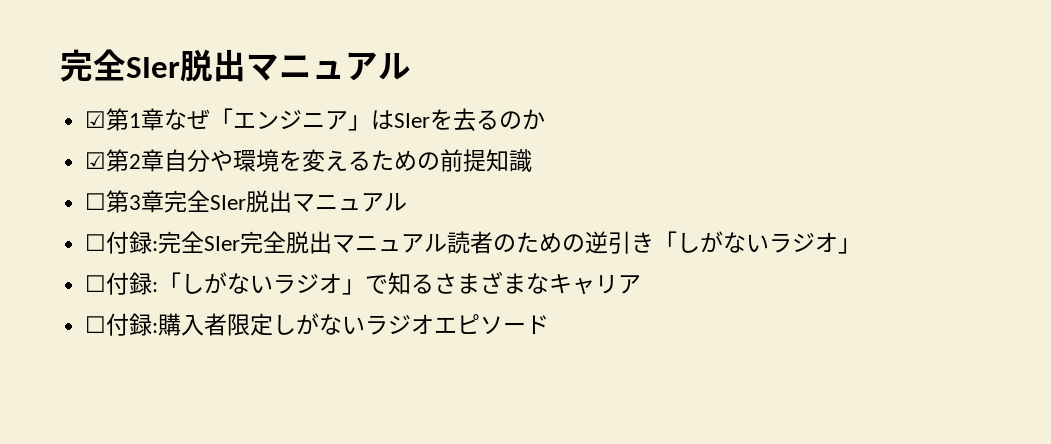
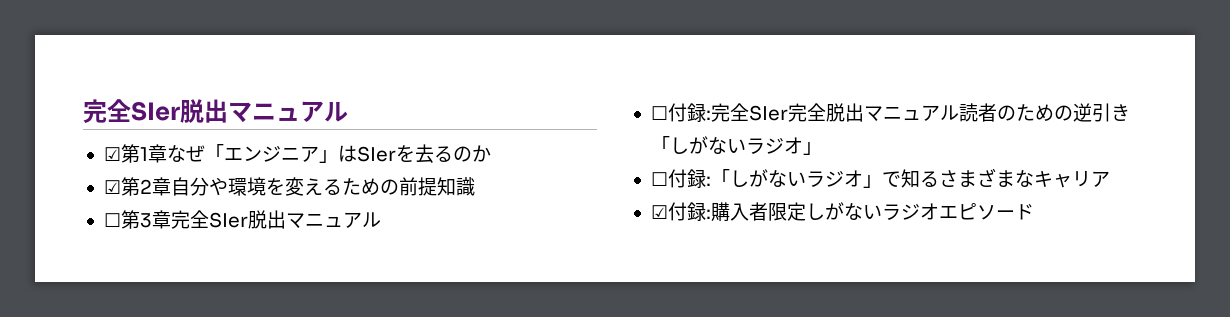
[85,316,107,333] ☐ -> [650,205,668,219] ☑

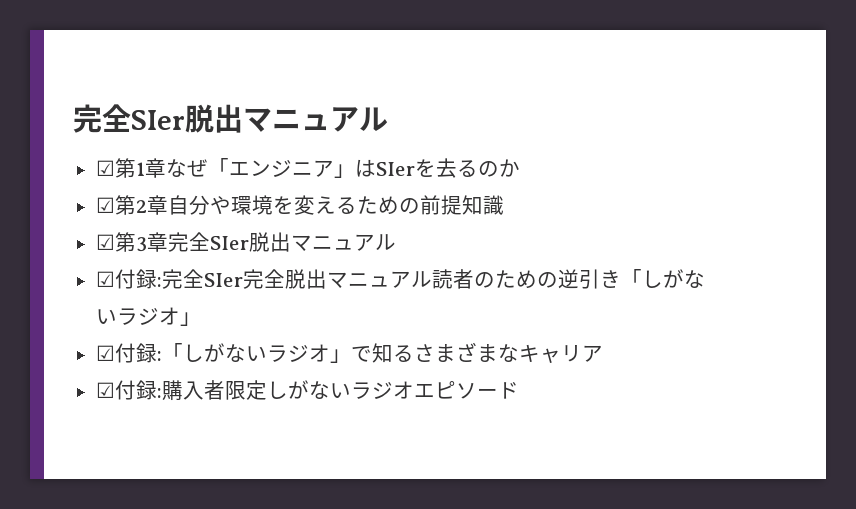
[103,213,121,227] ☐ -> [95,234,115,250] ☑
[650,106,668,120] ☐ -> [95,271,115,287] ☑
[650,172,668,186] ☐ -> [95,345,115,361] ☑

